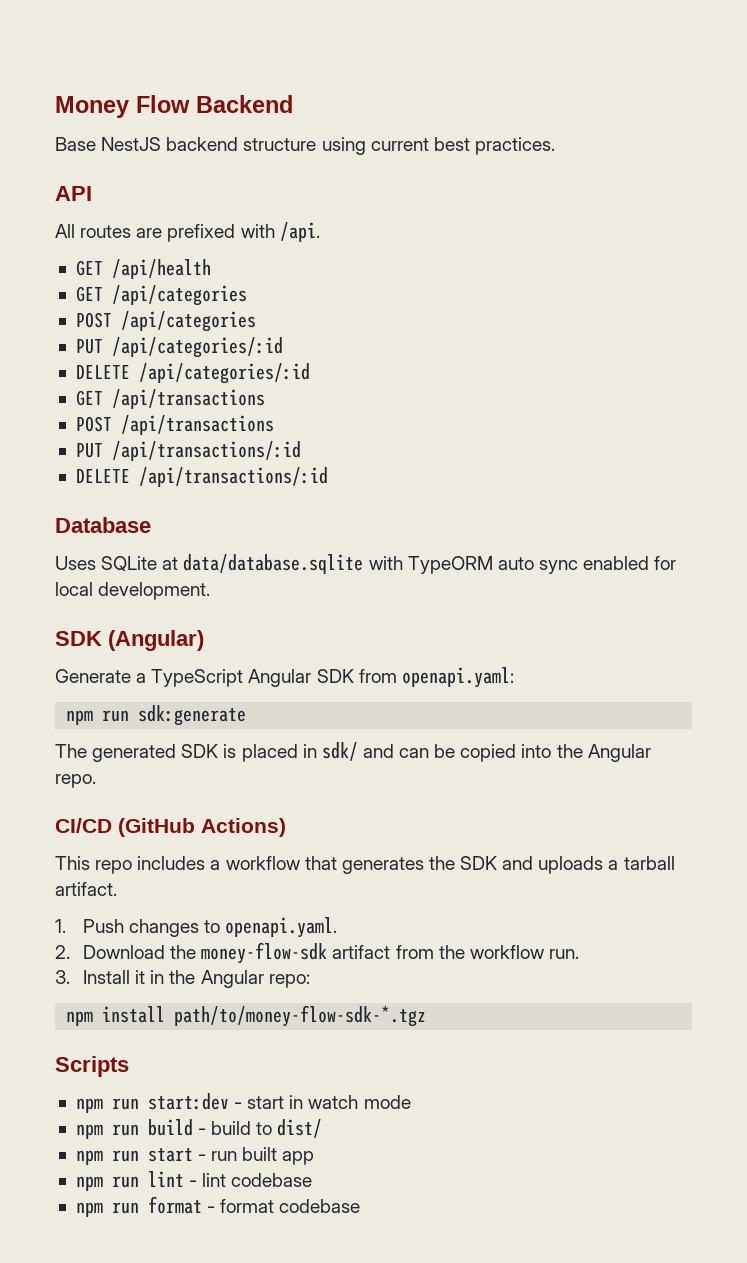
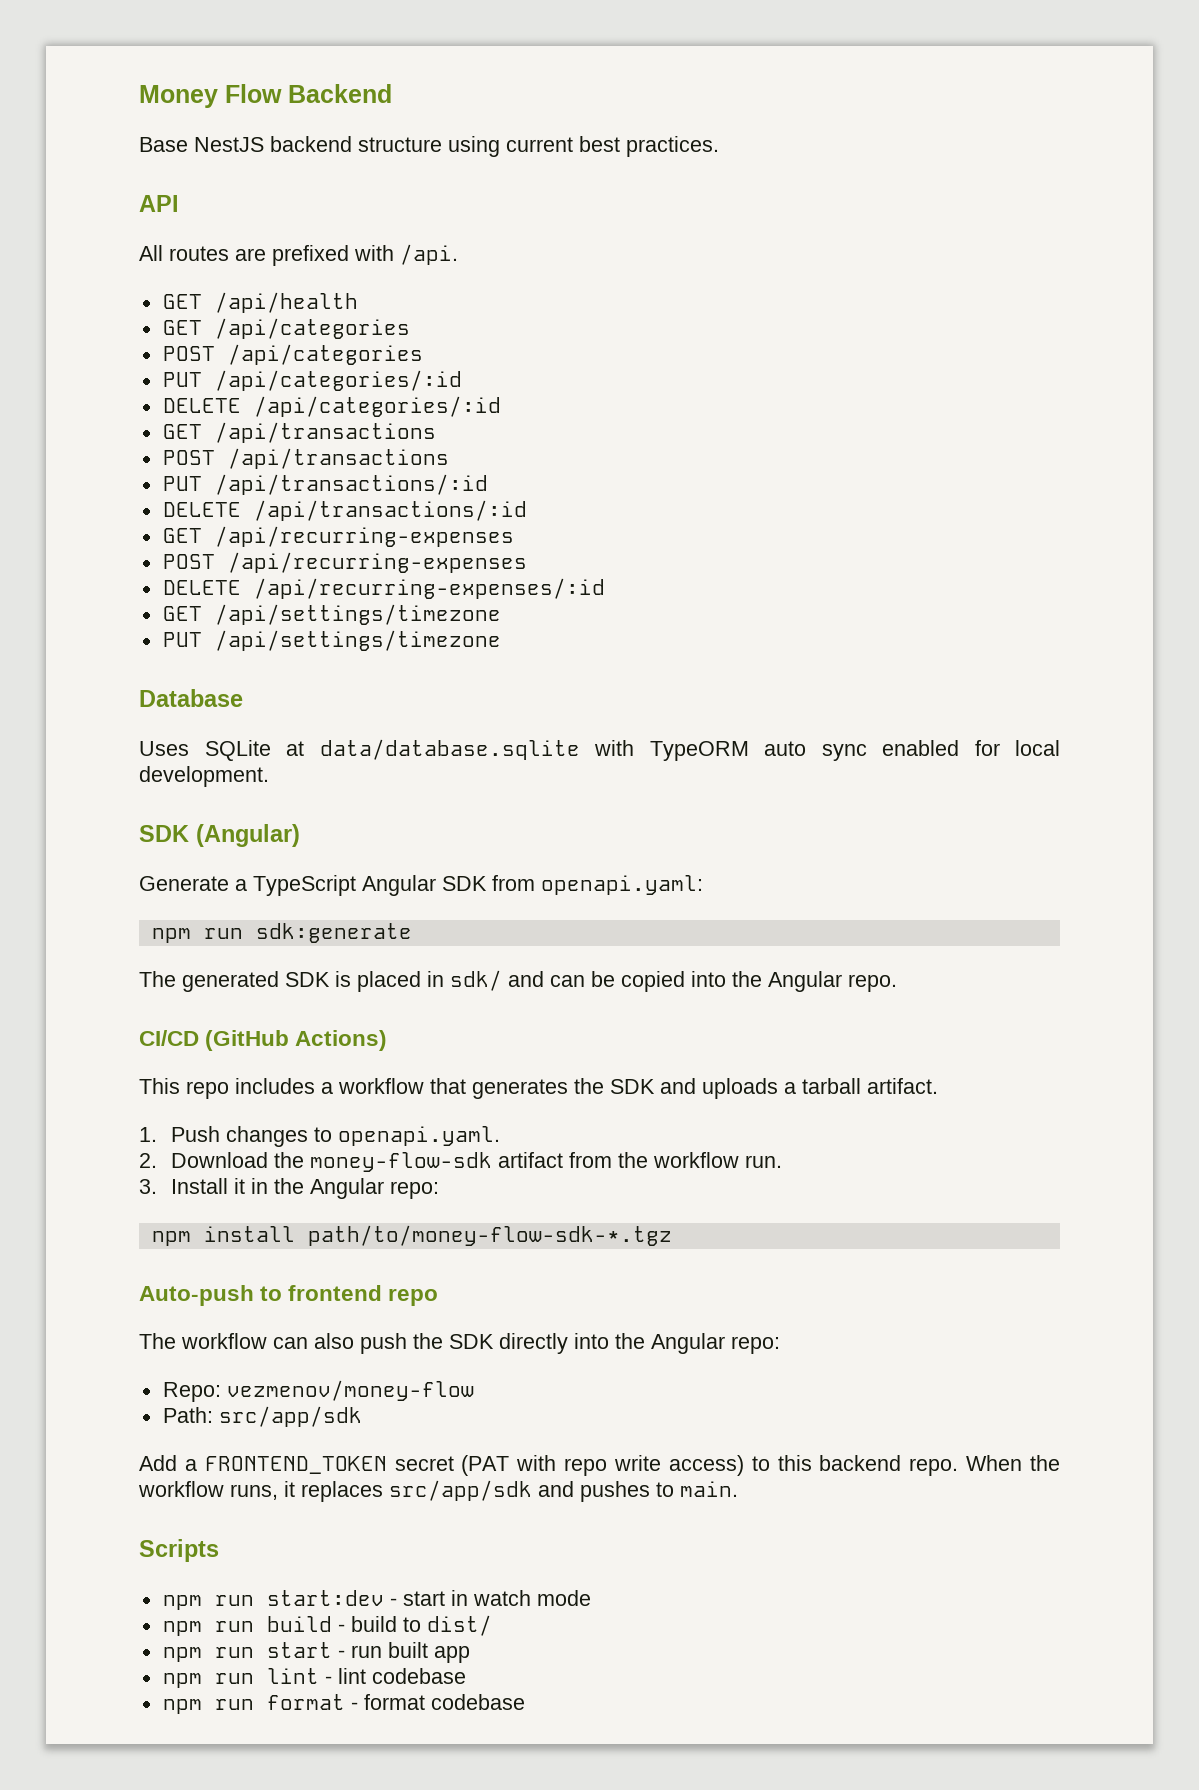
(328, 477) none -> [162,526,514,547] [162,552,527,573] [162,578,605,599] [162,604,501,625] [162,630,501,651] // GET /api/recurring-expenses // POST /api/recurring-expenses // DELETE /api/recurring-expenses/:id // GET /api/settings/timezone // PUT /api/settings/timezone
(427, 1016) none -> [139,1285,439,1306] [139,1333,780,1354] [162,1380,474,1402] [162,1406,362,1427] [139,1455,1060,1476] [138,1480,738,1502] // Auto-push to frontend repo // The workflow can also push the SDK directly into the Angular repo: // Repo: vezmenov/money-flow // Path: src/app/sdk // Add a FRONTEND_TOKEN secret (PAT with repo write access) to this backend repo. When the workflow runs, it replaces src/app/sdk and pushes to main.

